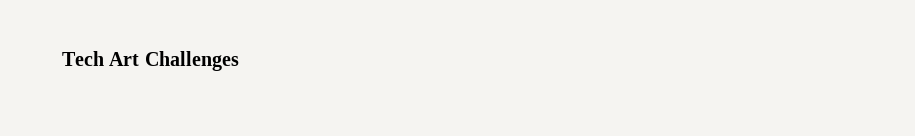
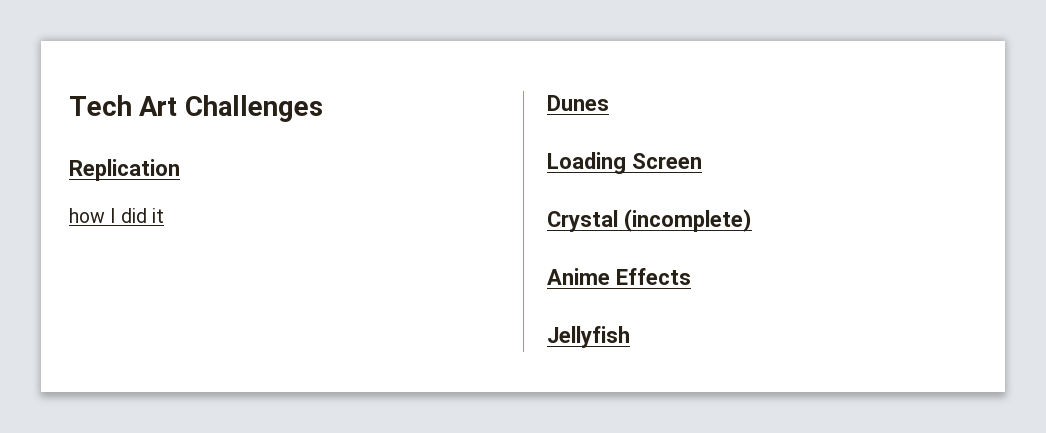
(239, 61) none -> [69,159,180,181] [69,208,164,223] [547,95,609,111] [547,152,702,174] [547,209,752,232] [547,268,691,285] [547,326,630,348] // Replication // how I did it // Dunes // Loading Screen // Crystal (incomplete) // Anime Effects // Jellyfish

